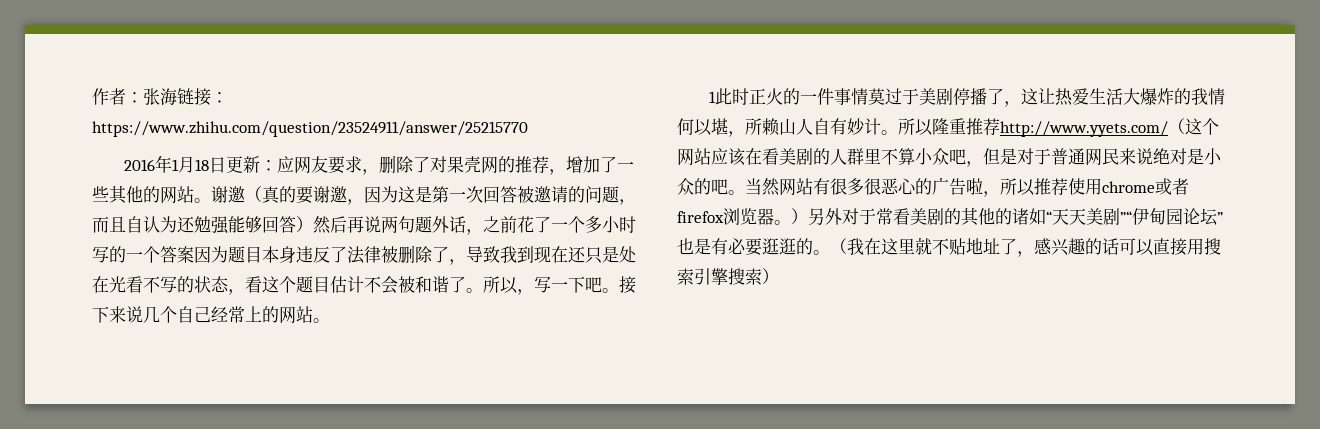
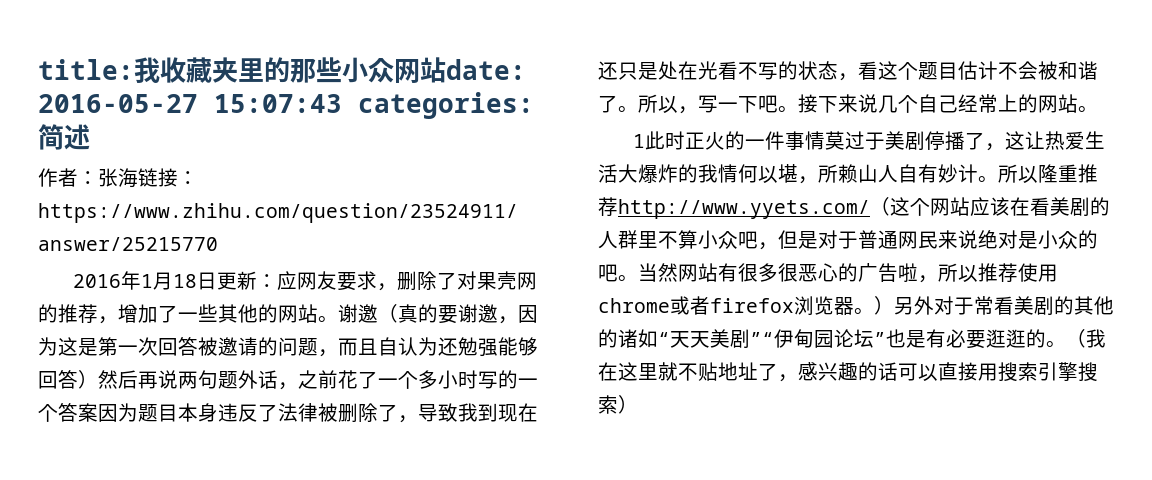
(92, 96) none -> [38,57,526,83] [38,92,534,119] [38,124,90,150] title:我收藏夹里的那些小众网站date: 2016-05-27 15:07:43 categories:简述 //

